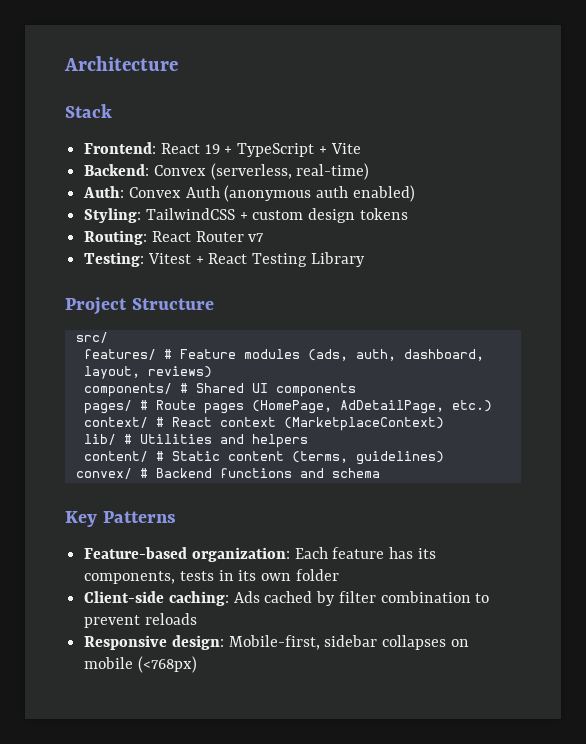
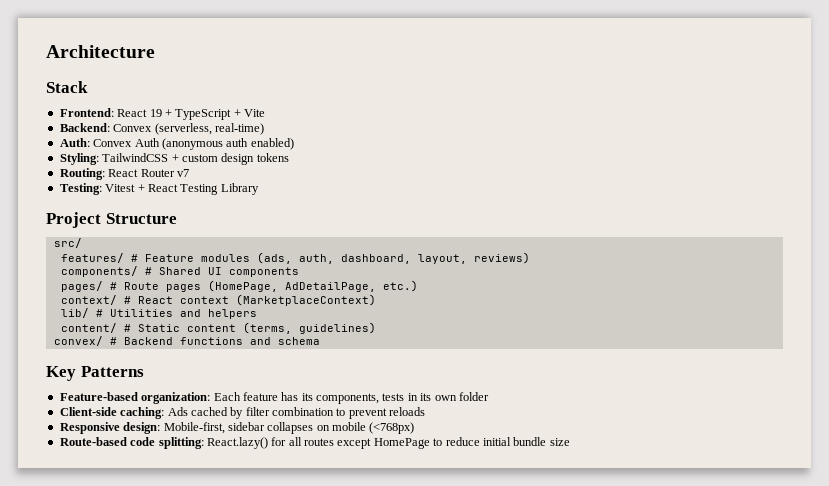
(197, 664) none -> [59,437,570,449] // Route-based code splitting: React.lazy() for all routes except HomePage to reduce initial bundle size

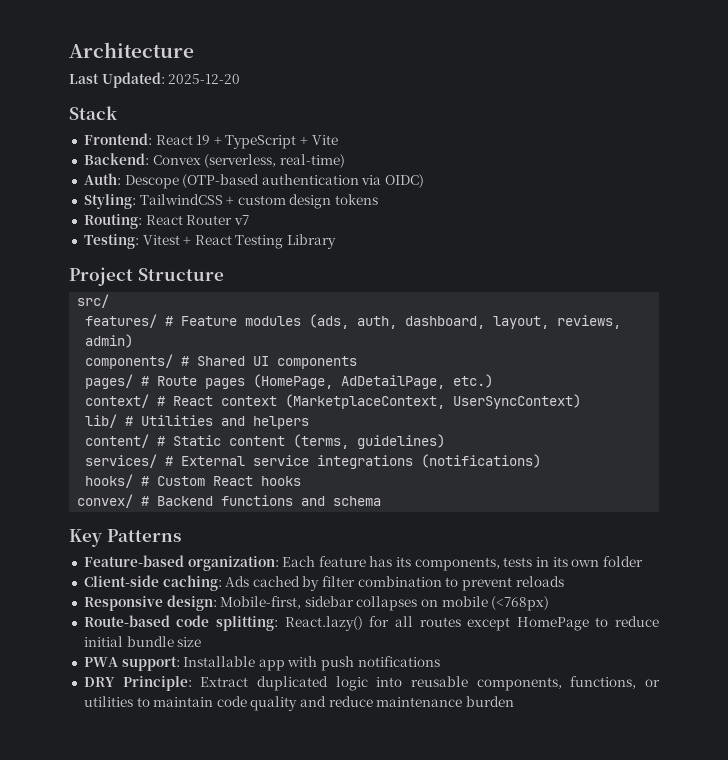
(155, 51) none -> [69,72,241,88] // Last Updated: 2025-12-20
[93,138,294,150] Convex Auth (anonymous auth enabled) -> [124,174,425,189] Descope (OTP-based authentication via OIDC)
[473,252,530,264] reviews) -> [557,315,622,329] [85,334,134,348] reviews, admin)
[235,294,376,306] (MarketplaceContext) -> [285,394,582,409] (MarketplaceContext, UserSyncContext)
(376, 328) none -> [85,454,542,469] [85,474,302,488] // services/ # External service integrations (notifications) // hooks/ # Custom React hooks
(570, 442) none -> [83,656,440,671] [83,676,660,691] [83,696,515,711] // PWA support: Installable app with push notifications // DRY Principle: Extract duplicated logic into reusable components, functions, or utilities to maintain code quality and reduce maintenance burden

